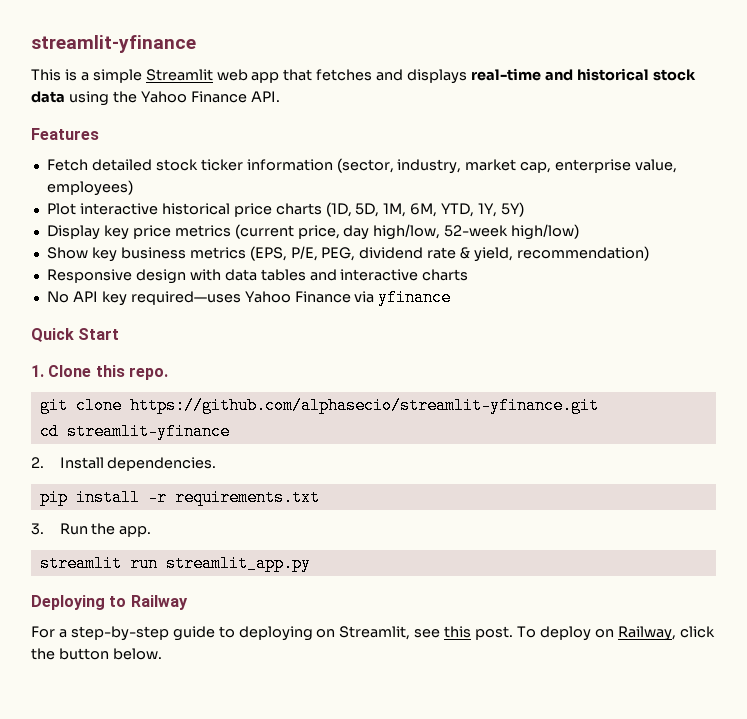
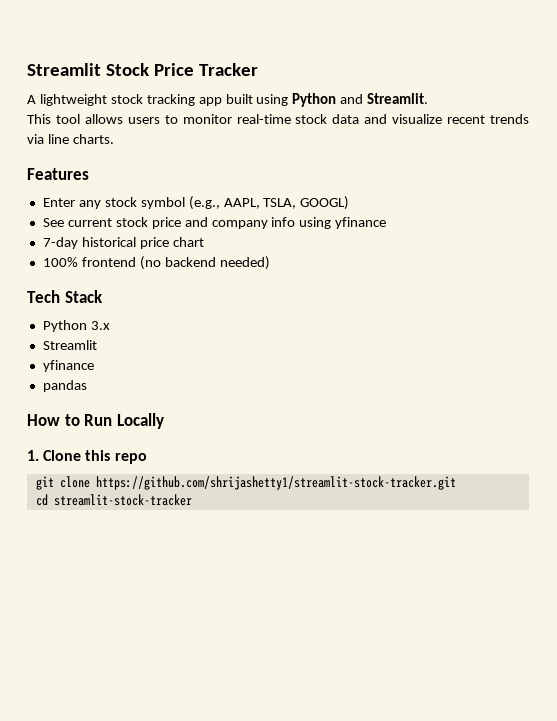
[31,35,196,53] [31,68,696,84] [31,91,280,106] [31,128,99,140] [46,158,678,174] [46,180,133,196] [46,202,525,217] [46,224,580,240] [46,246,650,262] [46,269,469,284] [46,289,452,306] [31,328,120,342] streamlit-yfinance // This is a simple Streamlit web app that fetches and displays real-time and historical stock data using the Yahoo Finance API. // Features // Fetch detailed stock ticker information (sector, industry, market cap, enterprise value, employees) // Plot interactive historical price charts (1D, 5D, 1M, 6M, YTD, 1Y, 5Y) // Display key price metrics (current price, day high/low, 52-week high/low) // Show key business metrics (EPS, P/E, PEG, dividend rate & yield, recommendation) // Responsive design with data tables and interactive charts // No API key required—uses Yahoo Finance via yfinance // Quick Start -> [27,63,258,76] [27,93,429,107] [27,114,530,124] [27,134,114,144] [27,168,89,180] [42,196,350,210] [42,217,387,229] [42,237,204,249] [42,256,270,270] [27,290,103,303] [42,320,110,332] [42,340,97,350] [42,360,94,372] [42,380,87,392] [27,413,164,429] Streamlit Stock Price Tracker // A lightweight stock tracking app built using Python and Streamlit. // This tool allows users to monitor real-time stock data and visualize recent trends via line charts. // Features // Enter any stock symbol (e.g., AAPL, TSLA, GOOGL) // See current stock price and company info using yfinance // 7-day historical price chart // 100% frontend (no backend needed) // Tech Stack // Python 3.x // Streamlit // yfinance // pandas // How to Run Locally
[128,367,168,380] repo. -> [114,453,147,464] repo
[129,397,599,414] https://github.com/alphasecio/streamlit-yfinance.git -> [95,476,456,490] https://github.com/shrijashetty1/streamlit-stock-tracker.git
[66,423,230,440] [31,457,217,471] [39,489,320,506] [31,523,152,537] [39,555,311,572] [31,595,188,610] [31,626,715,641] [31,648,162,660] streamlit-yfinance // 2. Install dependencies. // pip install -r requirements.txt // 3. Run the app. // streamlit run streamlit_app.py // Deploying to Railway // For a step-by-step guide to deploying on Streamlit, see this post. To deploy on Railway, click the button below. -> [53,494,192,506] streamlit-stock-tracker

